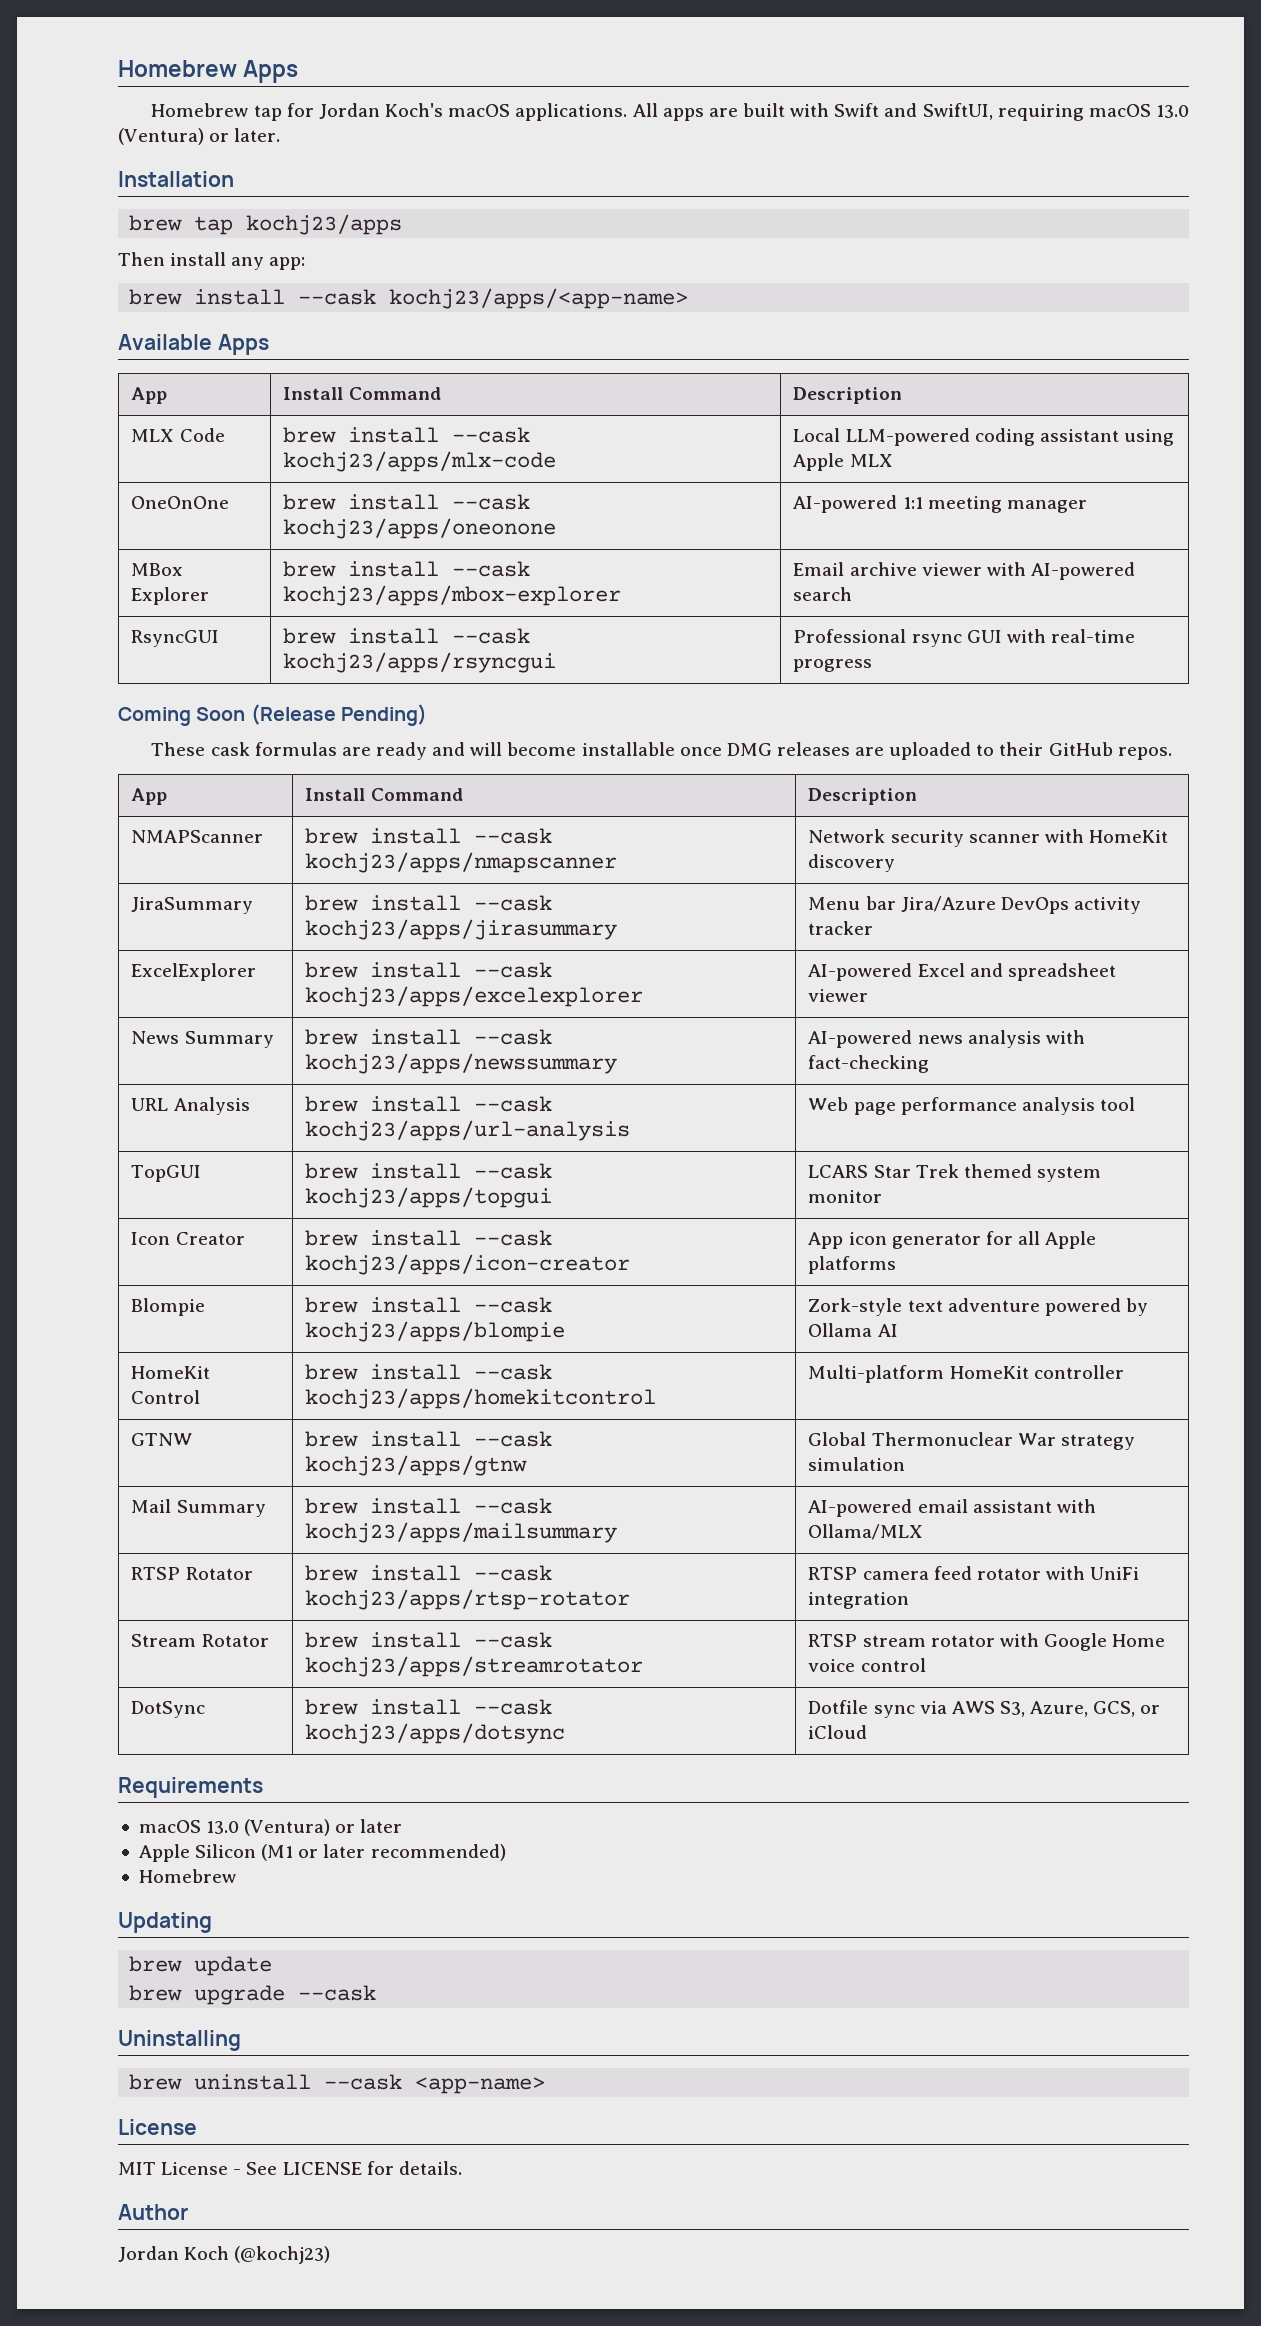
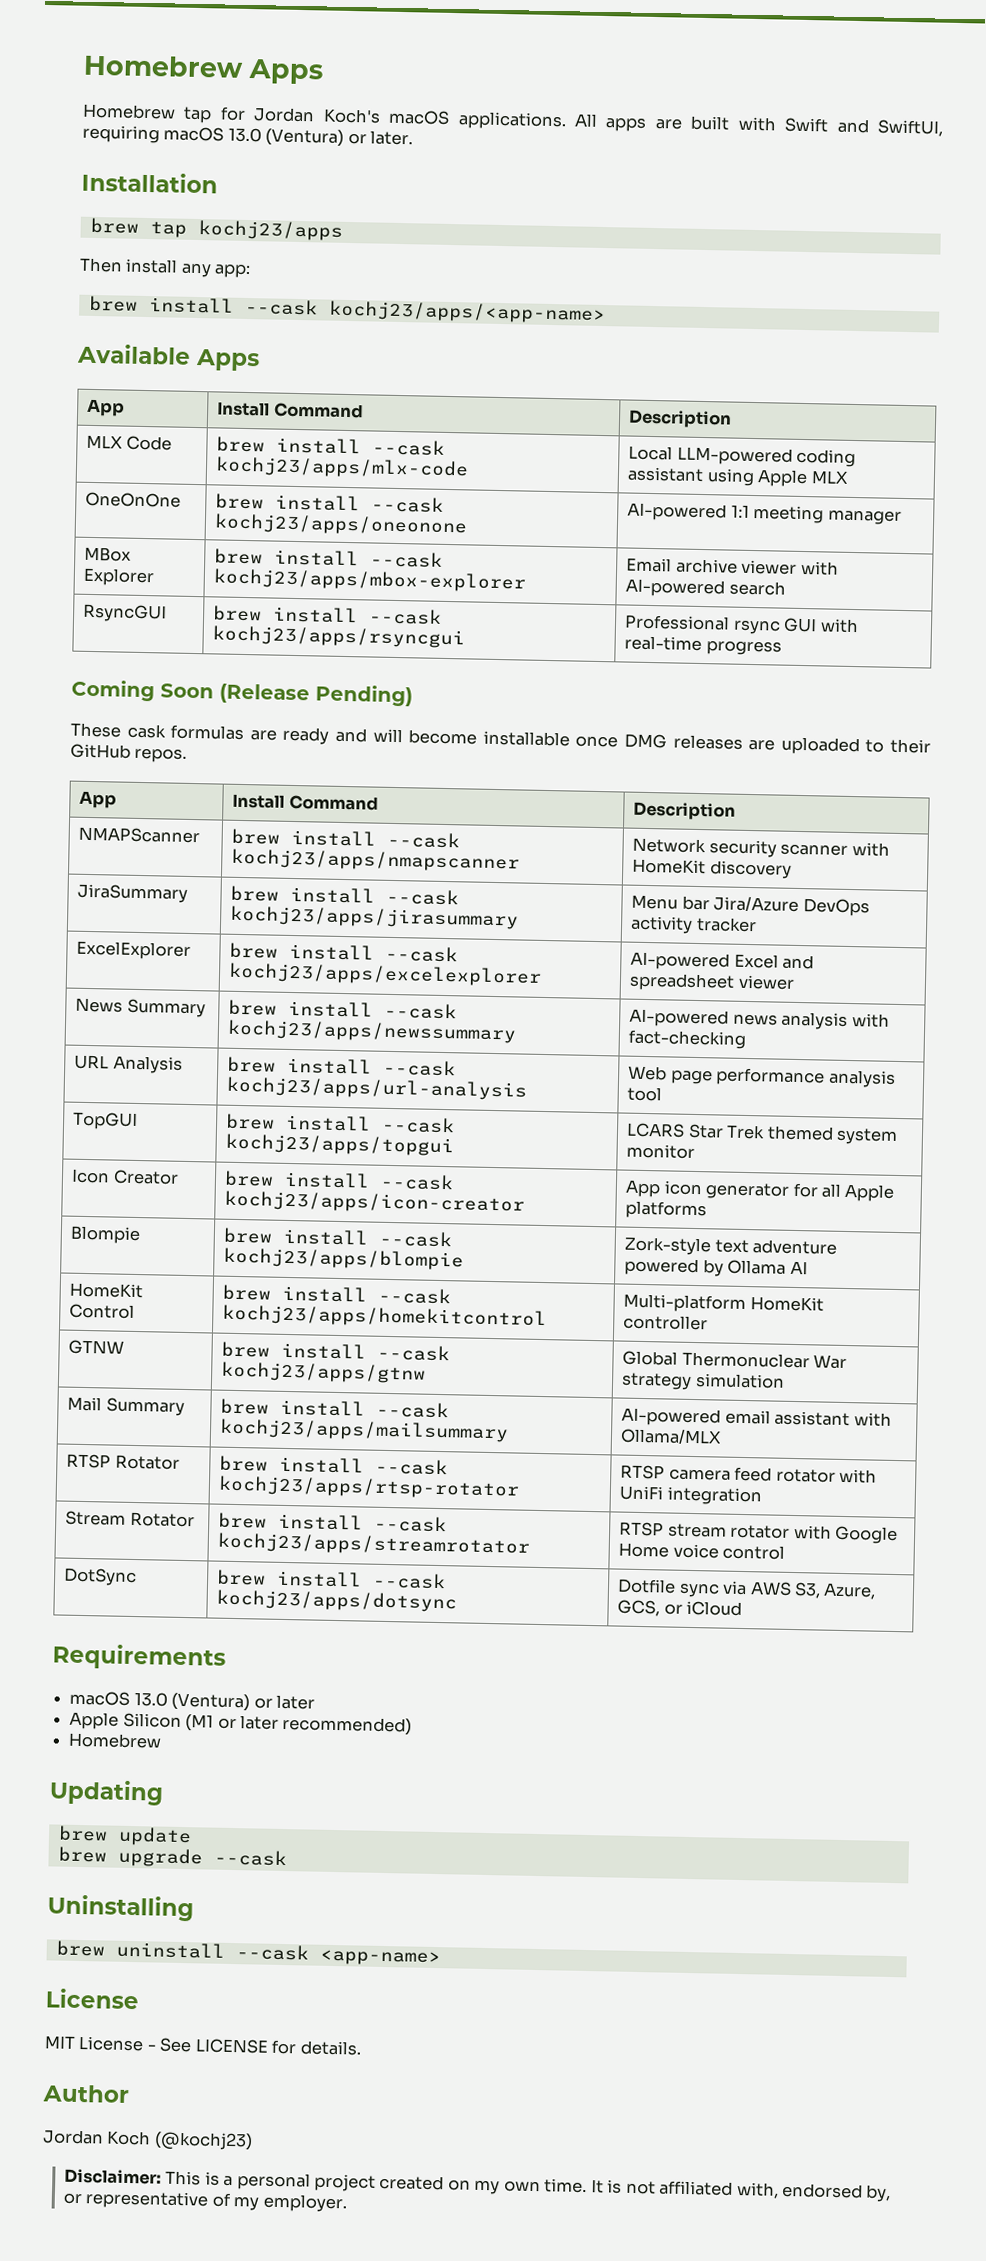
(331, 2255) none -> [63,2168,892,2203] [62,2190,347,2213] // Disclaimer: This is a personal project created on my own time. It is not affiliated with, endorsed by, or representative of my employer.

